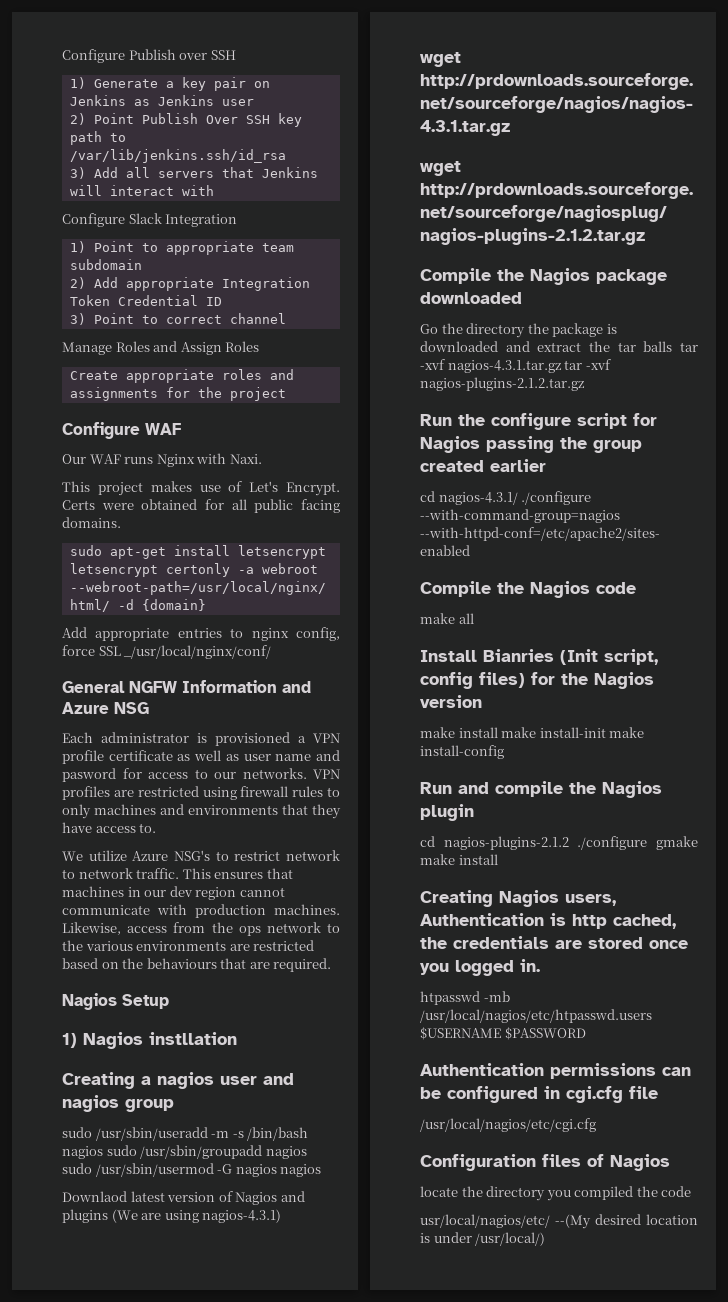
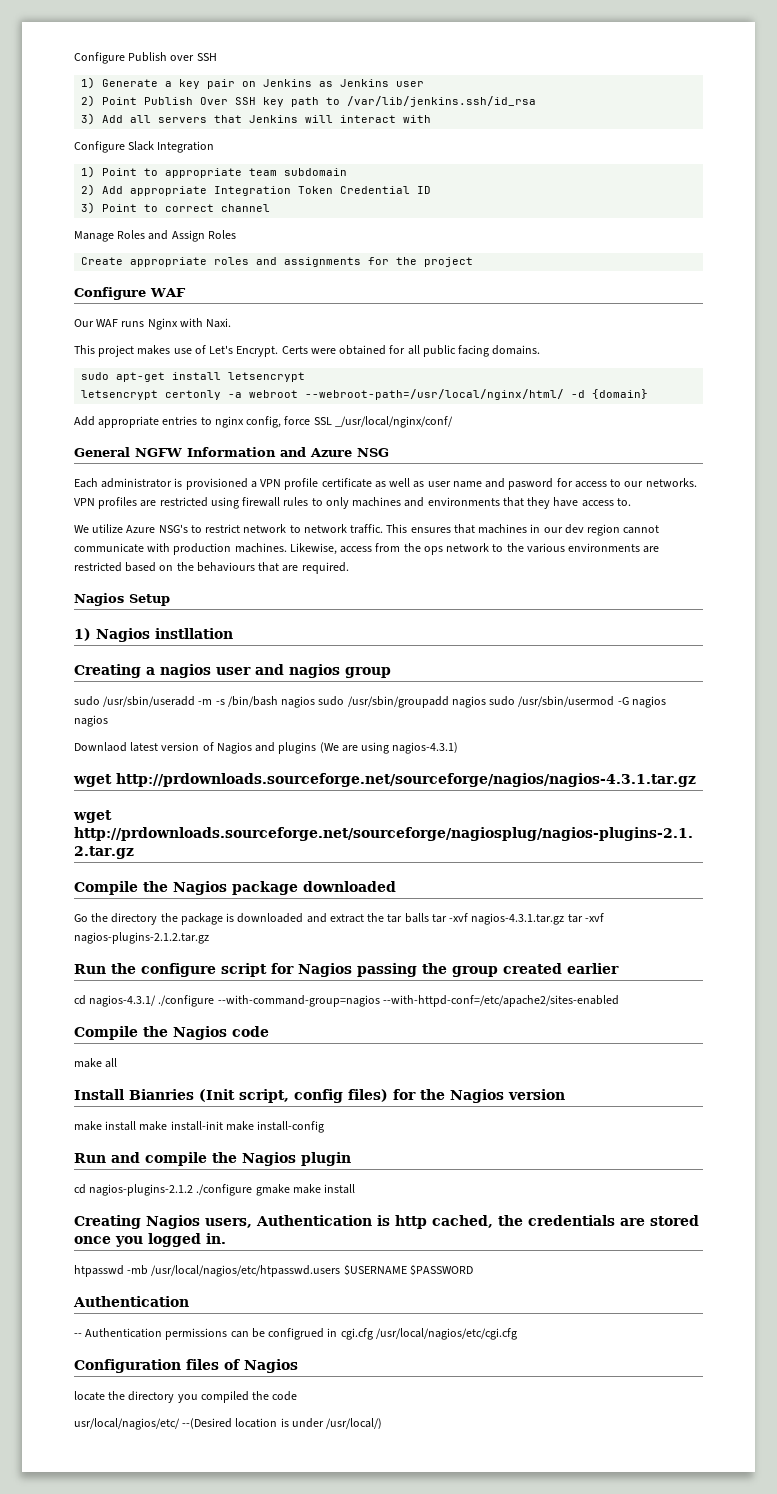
(544, 1069) none -> [74,1328,163,1338] // -- Authentication
[447,1086,538,1103] configured -> [268,1328,325,1340] configrued
[629,1086,658,1099] file // -> (373, 1334) none
[555,1214,641,1229] --(My desired -> [182,1418,233,1429] --(Desired

